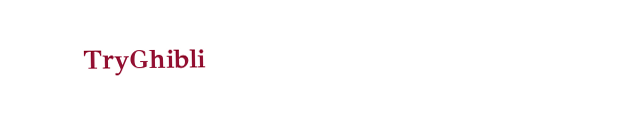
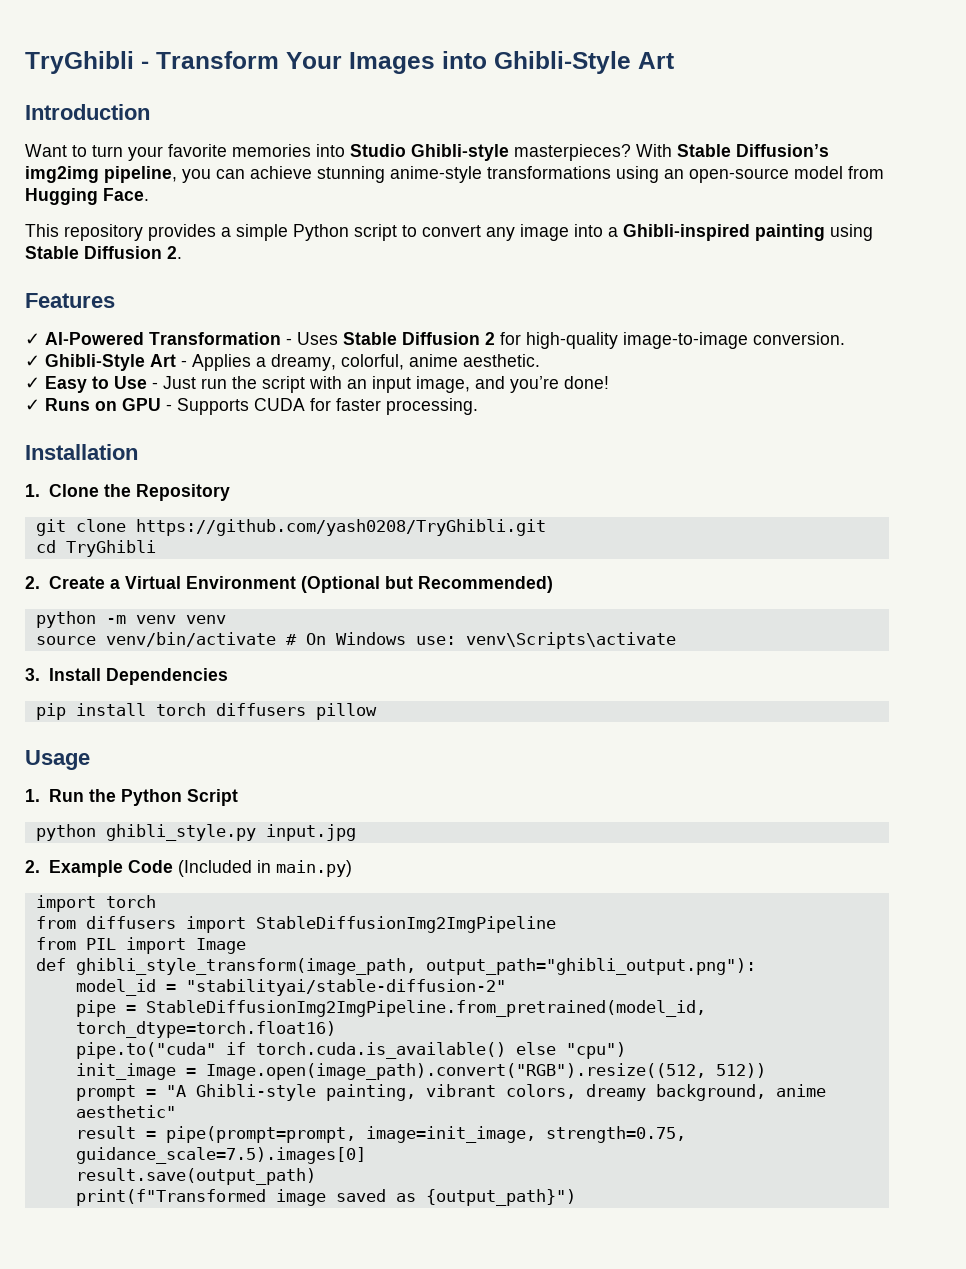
[82,48,207,76] TryGhibli -> [25,51,674,74] [25,104,150,120] [25,144,829,161] [25,166,884,183] [25,188,149,205] [25,224,873,241] [25,246,182,259] [25,293,115,308] [25,332,845,349] [25,354,540,371] [25,376,609,393] [25,398,478,415] [25,444,138,460] [25,484,230,501] [35,519,546,536] [35,540,156,557] [25,576,553,593] [35,611,226,628] [35,632,676,649] [25,668,228,685] [35,703,377,720] [25,750,90,770] [25,789,238,806] [35,824,356,841] [25,860,352,877] [35,895,156,912] [35,916,556,933] [35,937,246,954] [35,958,756,975] [75,979,506,996] [75,1000,706,1017] [75,1021,336,1038] [75,1042,626,1059] [75,1063,766,1080] [75,1084,826,1101] [75,1105,176,1118] [75,1126,686,1143] [75,1147,366,1164] [75,1168,316,1185] [75,1189,576,1206] TryGhibli - Transform Your Images into Ghibli-Style Art // Introduction // Want to turn your favorite memories into Studio Ghibli-style masterpieces? With Stable Diffusion’s img2img pipeline, you can achieve stunning anime-style transformations using an open-source model from Hugging Face. // This repository provides a simple Python script to convert any image into a Ghibli-inspired painting using Stable Diffusion 2. // Features // ✓ AI-Powered Transformation - Uses Stable Diffusion 2 for high-quality image-to-image conversion. // ✓ Ghibli-Style Art - Applies a dreamy, colorful, anime aesthetic. // ✓ Easy to Use - Just run the script with an input image, and you’re done! // ✓ Runs on GPU - Supports CUDA for faster processing. // Installation // 1. Clone the Repository // git clone https://github.com/yash0208/TryGhibli.git // cd TryGhibli // 2. Create a Virtual Environment (Optional but Recommended) // python -m venv venv // source venv/bin/activate # On Windows use: venv\Scripts\activate // 3. Install Dependencies // pip install torch diffusers pillow // Usage // 1. Run the Python Script // python ghibli_style.py input.jpg // 2. Example Code (Included in main.py) // import torch // from diffusers import StableDiffusionImg2ImgPipeline // from PIL import Image // def ghibli_style_transform(image_path, output_path="ghibli_output.png"): // model_id = "stabilityai/stable-diffusion-2" // pipe = StableDiffusionImg2ImgPipeline.from_pretrained(model_id, torch_dtype=torch.float16) // pipe.to("cuda" if torch.cuda.is_available() else "cpu") // init_image = Image.open(image_path).convert("RGB").resize((512, 512)) // prompt = "A Ghibli-style painting, vibrant colors, dreamy background, anime aesthetic" // result = pipe(prompt=prompt, image=init_image, strength=0.75, guidance_scale=7.5).images[0] // result.save(output_path) // print(f"Transformed image saved as {output_path}")

